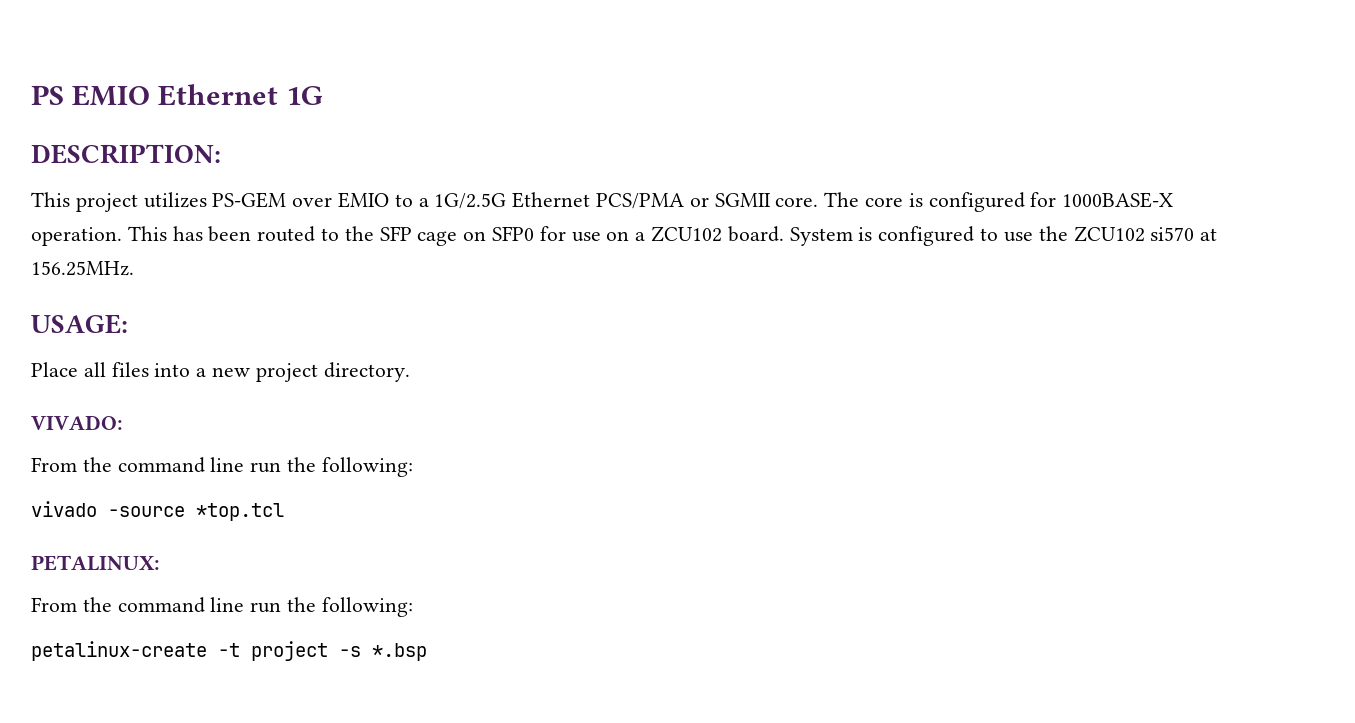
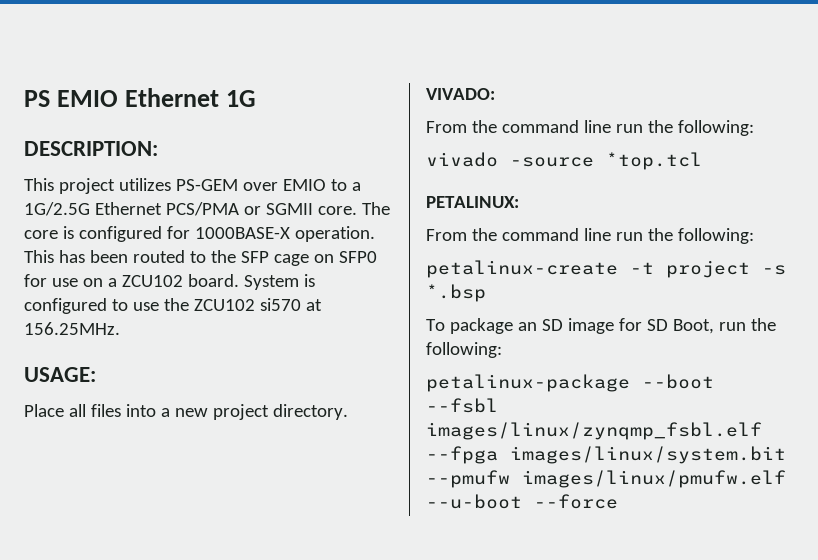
(427, 652) none -> [426,318,776,334] [426,342,502,358] [426,374,714,392] [426,398,498,413] [426,422,762,440] [426,446,786,464] [426,470,786,488] [426,494,618,509] // To package an SD image for SD Boot, run the following: // petalinux-package --boot --fsbl images/linux/zynqmp_fsbl.elf --fpga images/linux/system.bit --pmufw images/linux/pmufw.elf --u-boot --force

